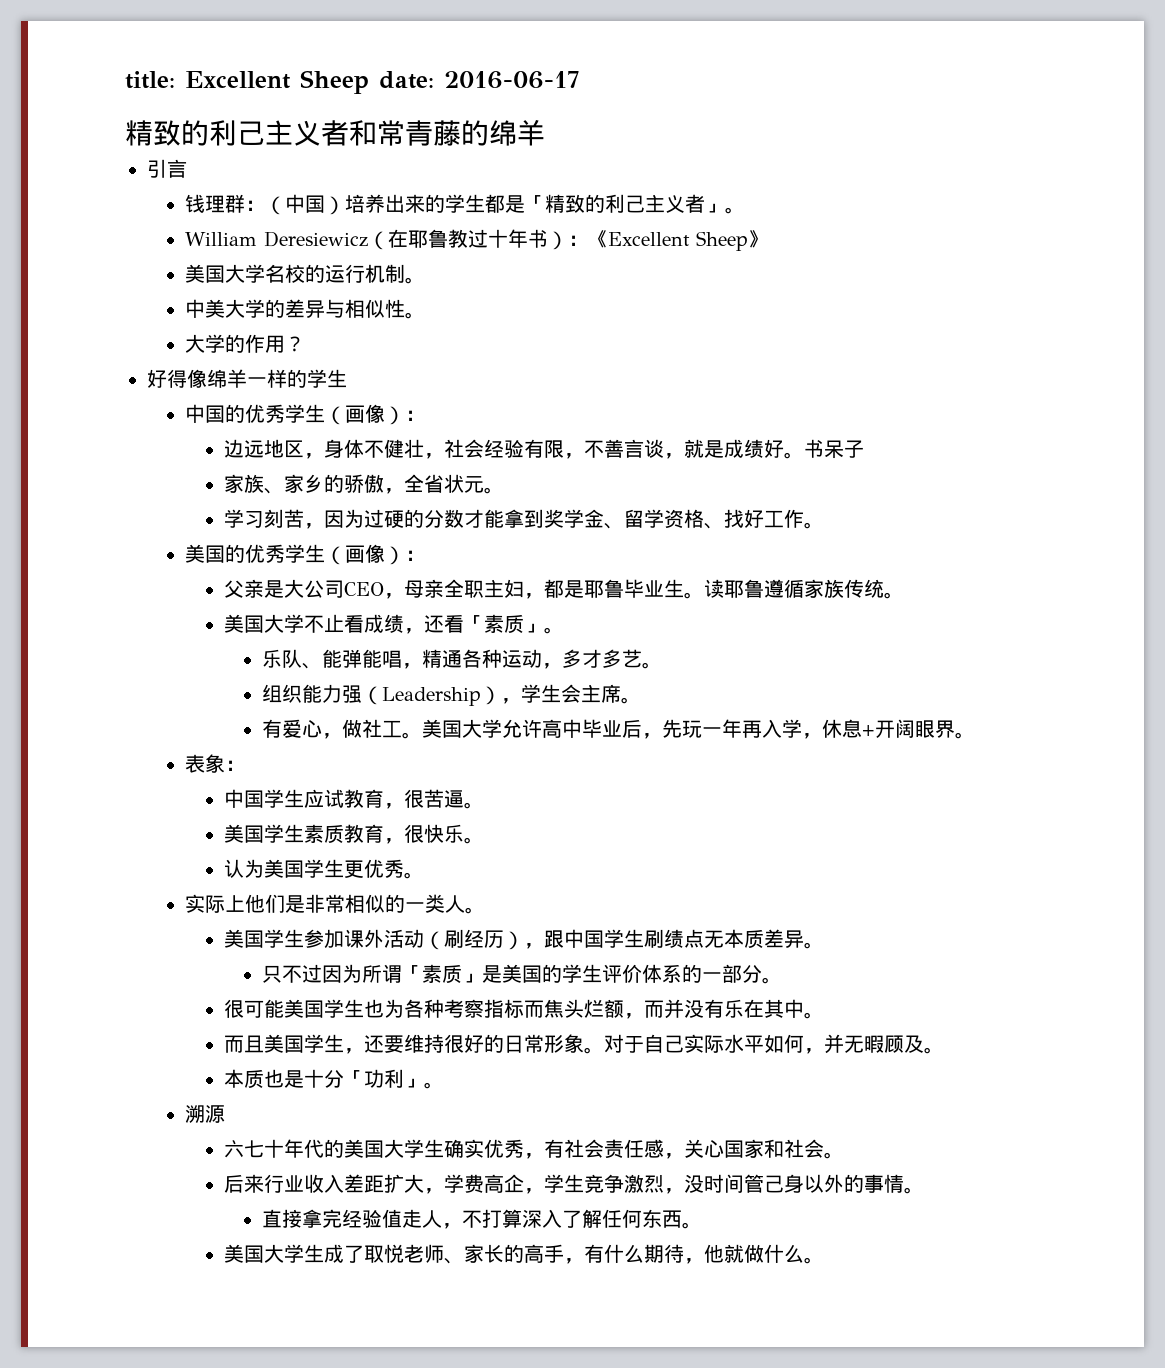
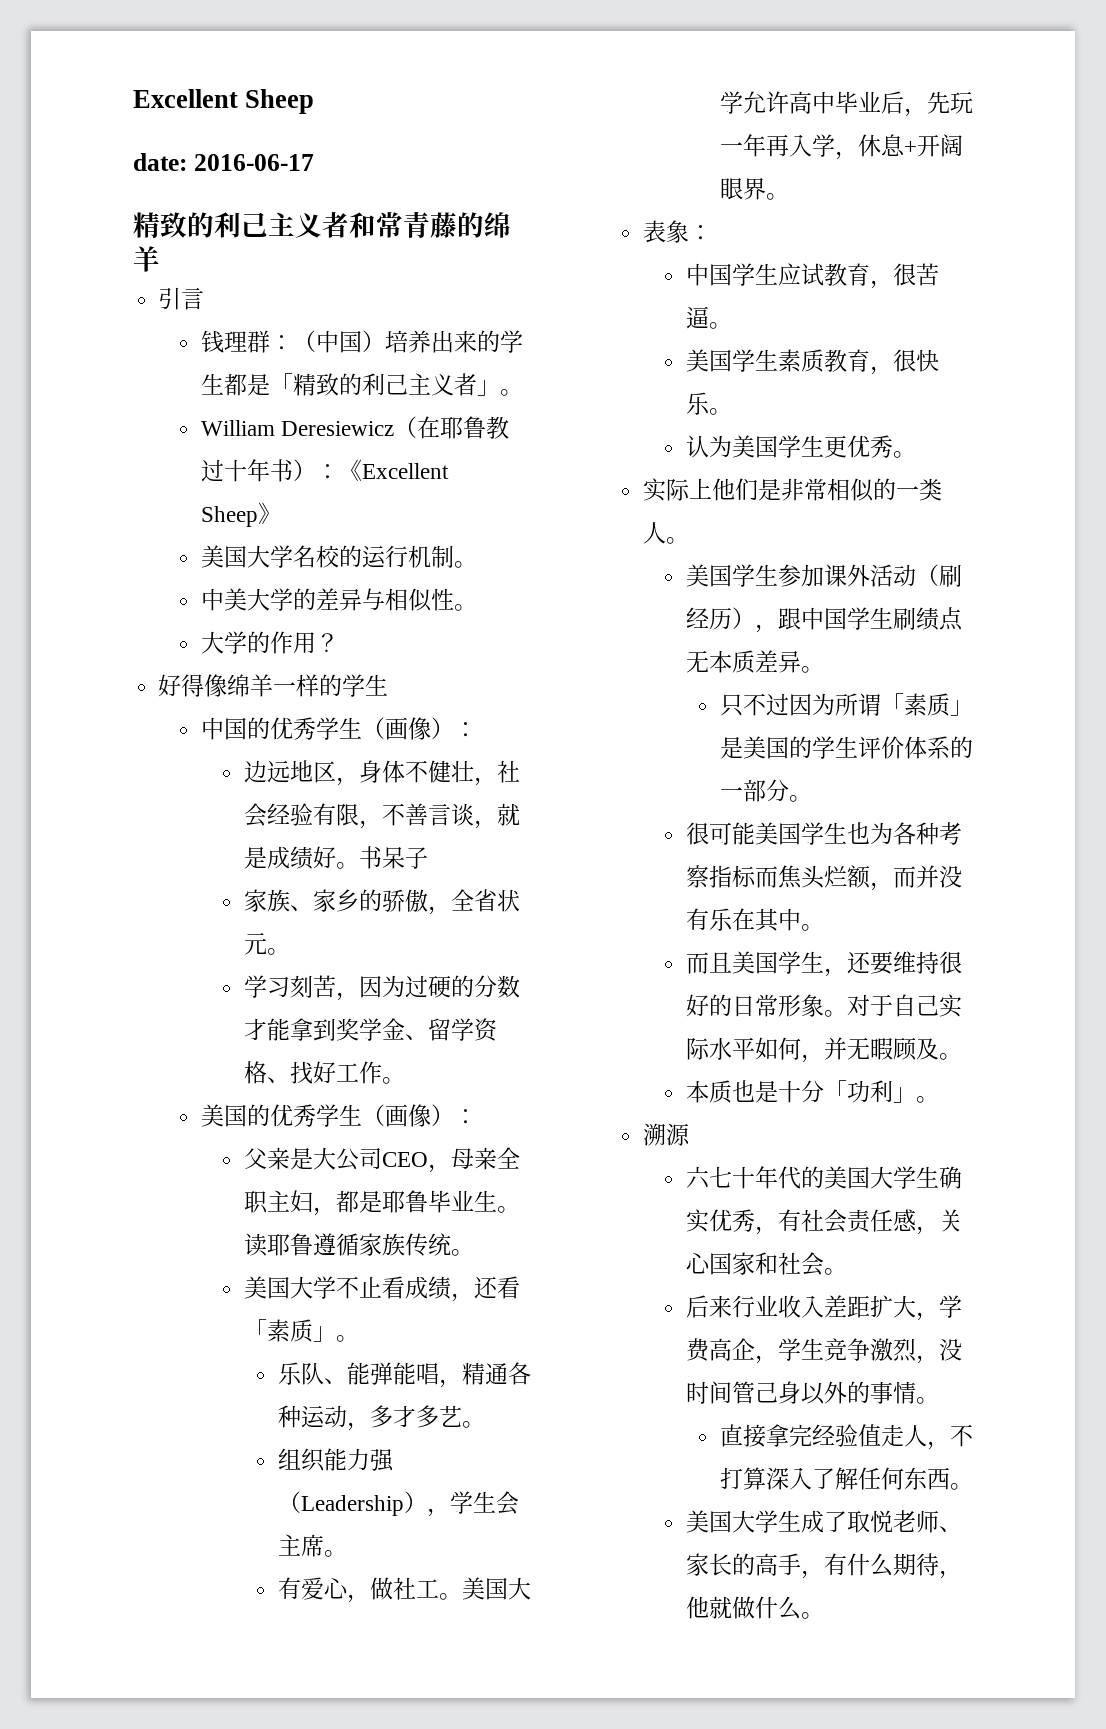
[125,70,369,94] title: Excellent Sheep -> [133,89,315,114] Excellent Sheep //

